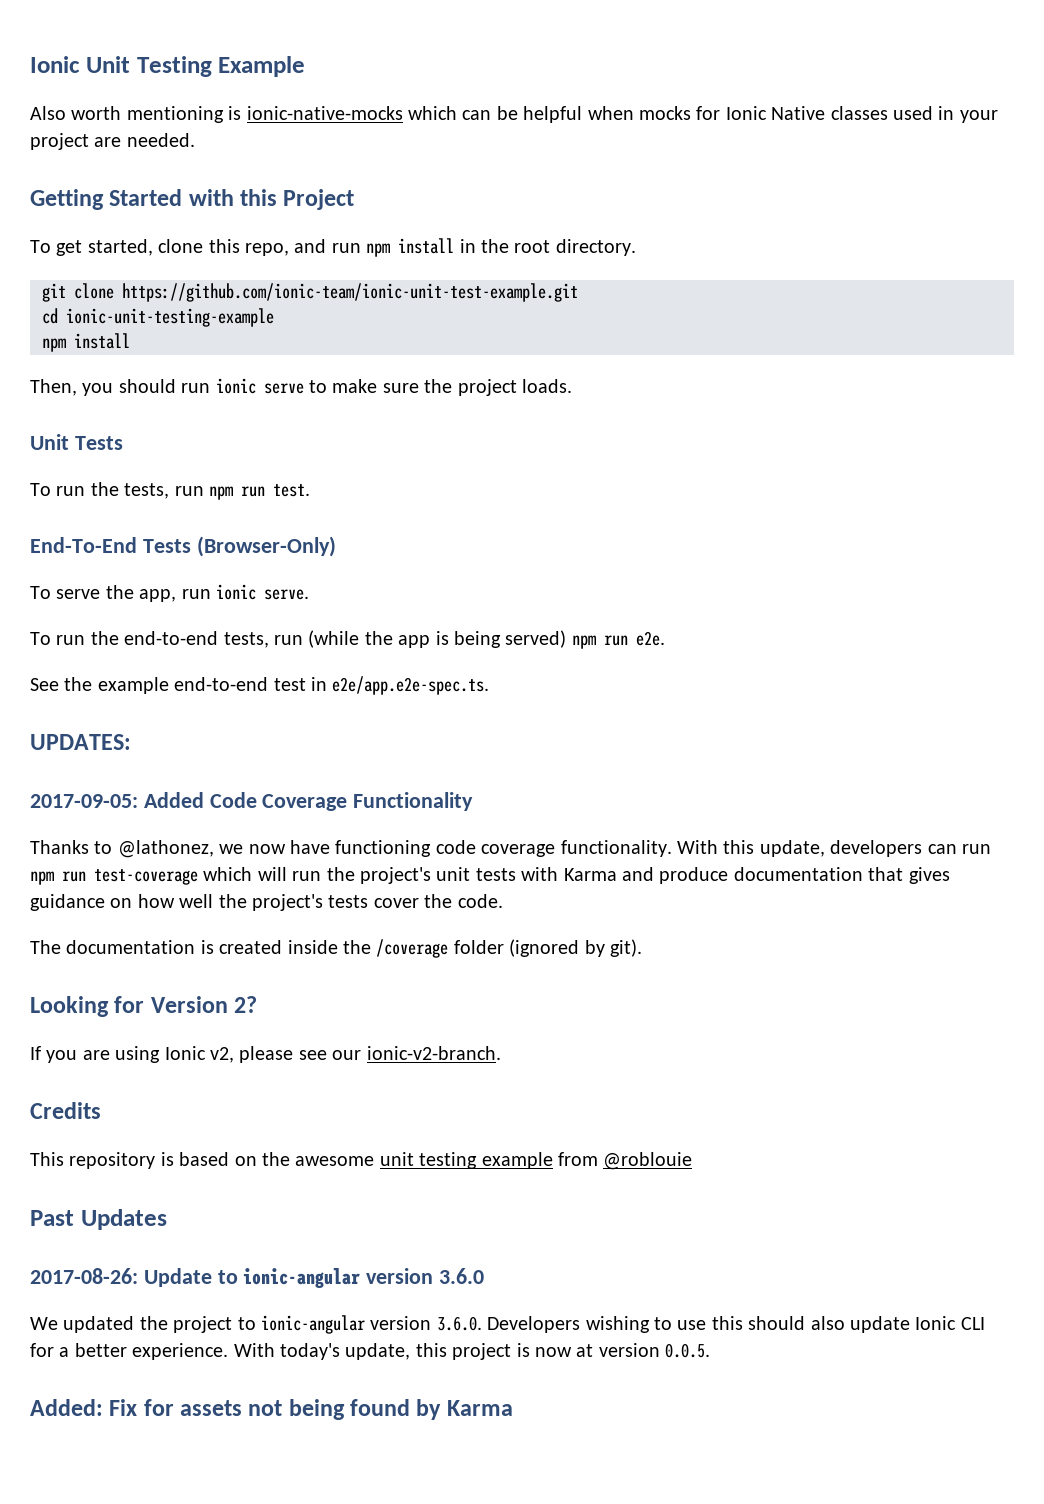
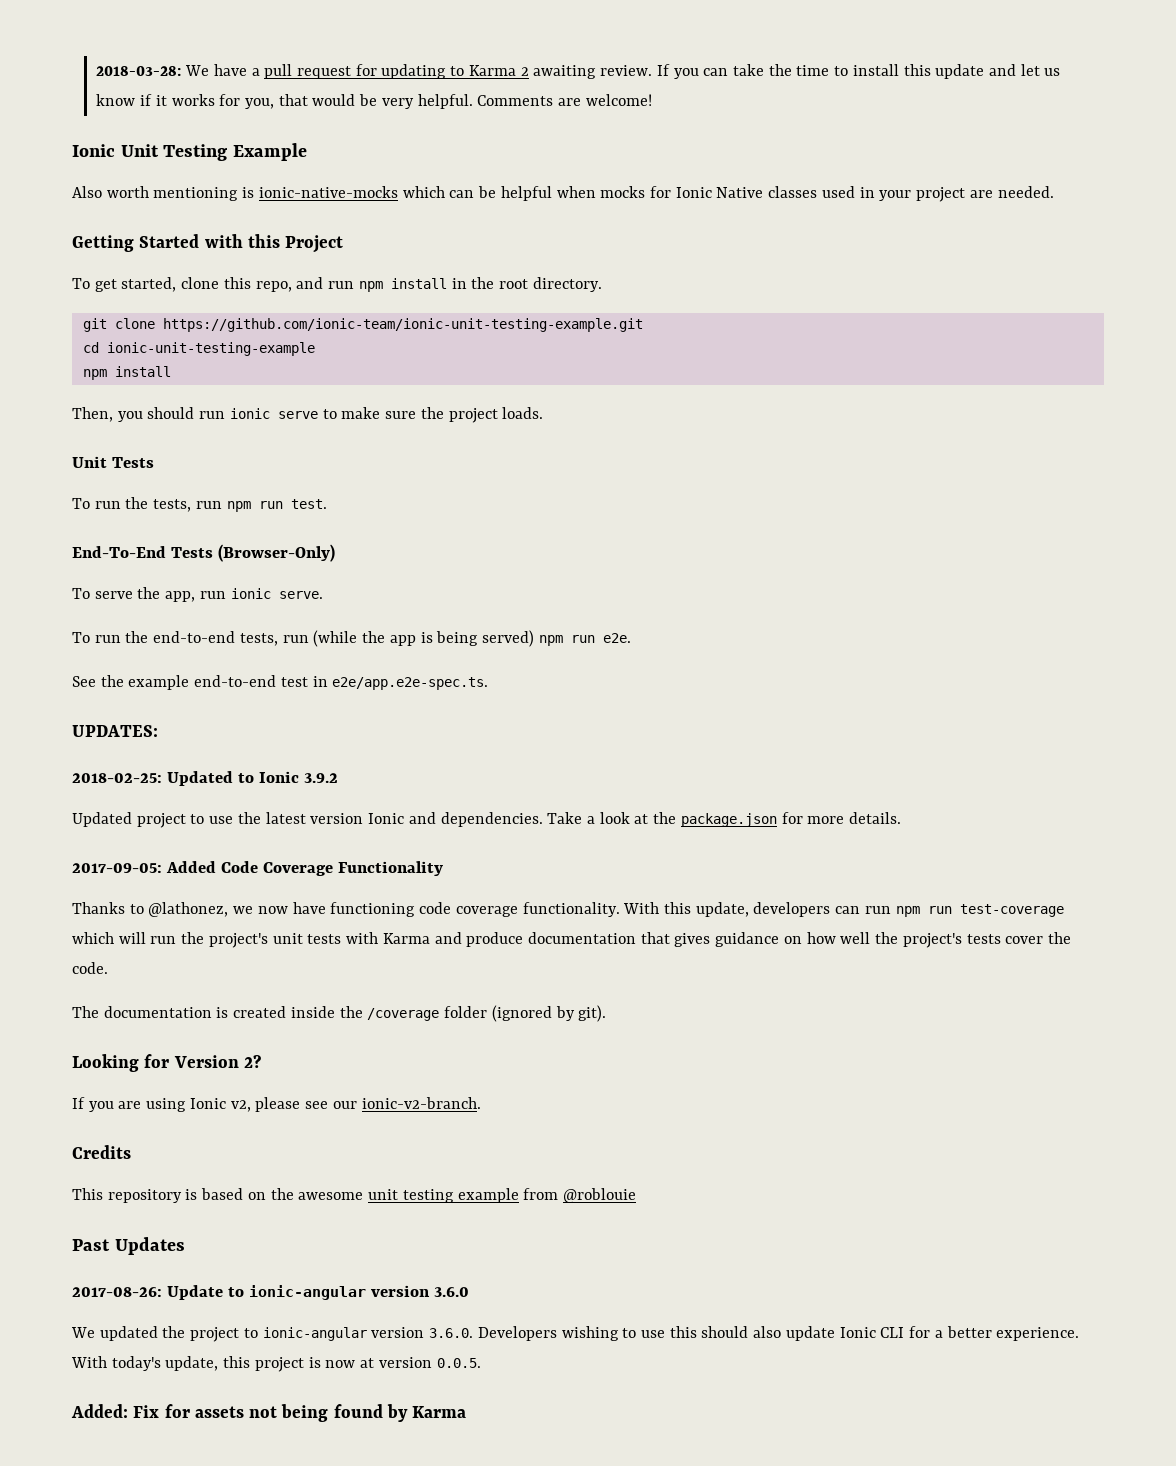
(30, 64) none -> [96,64,1061,79] [96,94,652,109] 2018-03-28: We have a pull request for updating to Karma 2 awaiting review. If you can take the time to install this update and let us know if it works for you, that would be very helpful. Comments are welcome! //
[122,283,578,302] https://github.com/ionic-team/ionic-unit-test-example.git -> [162,318,643,332] https://github.com/ionic-team/ionic-unit-testing-example.git
(131, 742) none -> [72,771,338,786] [72,812,902,828] // 2018-02-25: Updated to Ionic 3.9.2 // Updated project to use the latest version Ionic and dependencies. Take a look at the package.json for more details.

